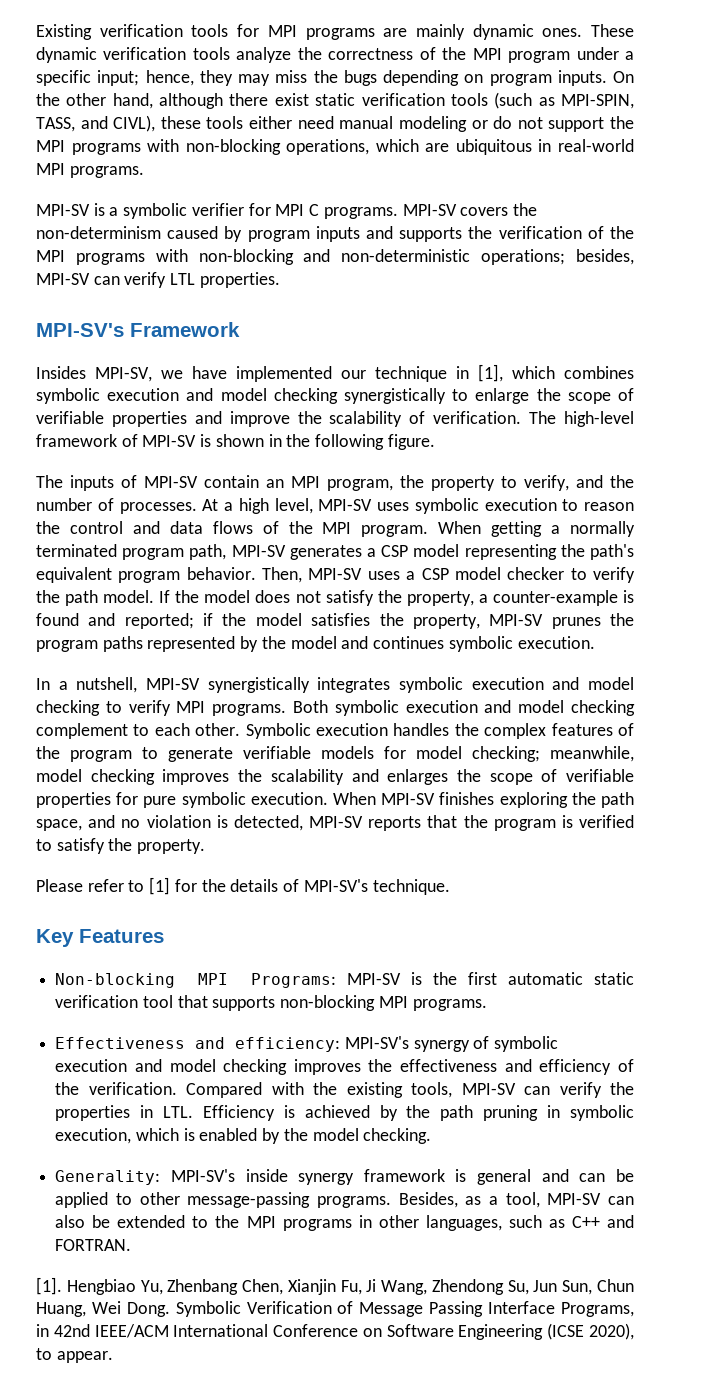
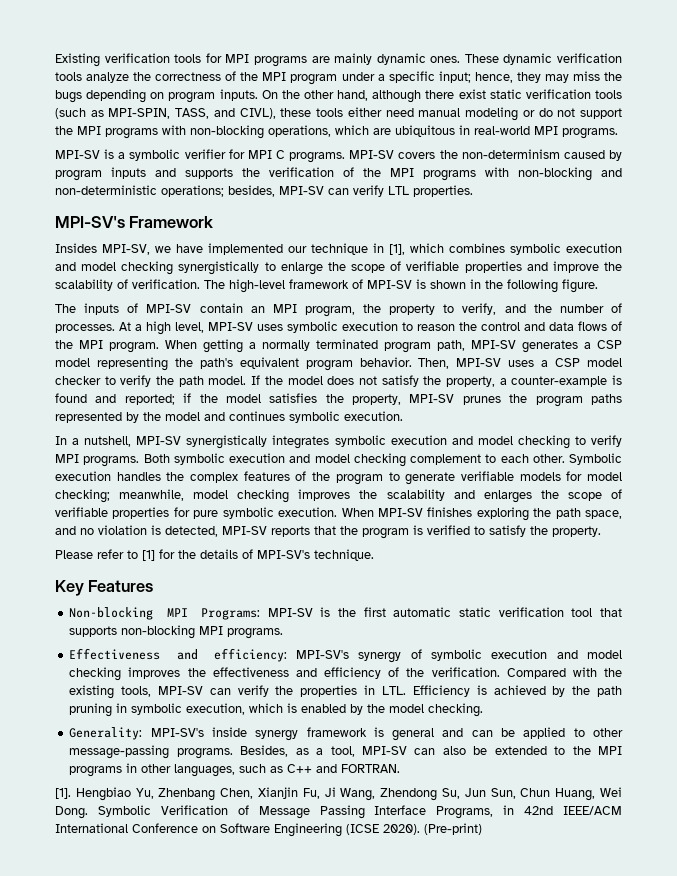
[589,1323,634,1340] [36,1348,113,1363] 2020), to appear. -> [383,823,482,835] 2020). (Pre-print)

